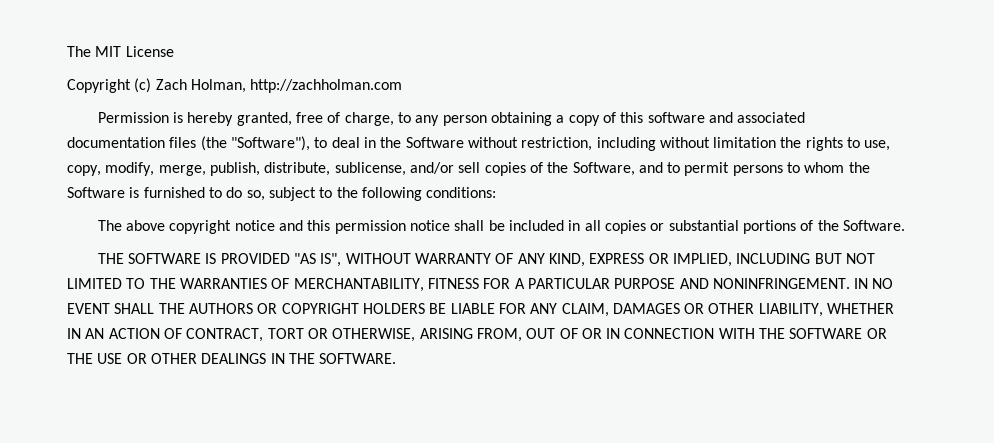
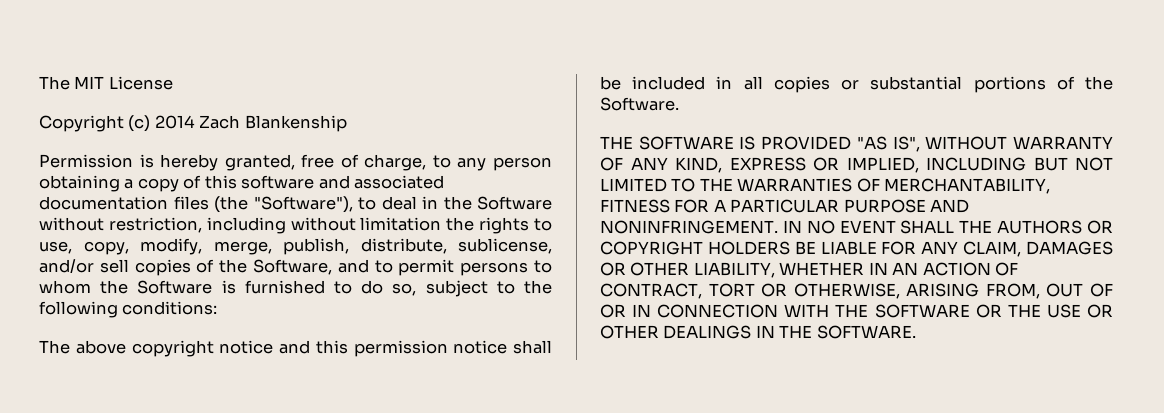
[155,79,403,93] Zach Holman, http://zachholman.com -> [154,115,347,132] 2014 Zach Blankenship

